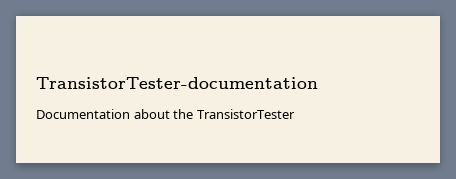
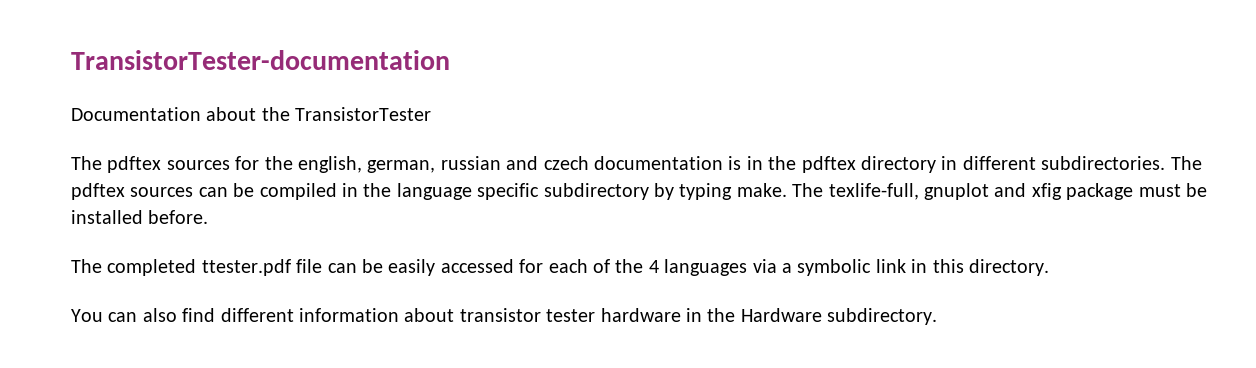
(295, 114) none -> [71,156,1202,173] [71,183,1207,200] [71,210,209,224] [71,259,1049,276] [71,308,938,325] // The pdftex sources for the english, german, russian and czech documentation is in the pdftex directory in different subdirectories. The pdftex sources can be compiled in the language specific subdirectory by typing make. The texlife-full, gnuplot and xfig package must be installed before. // The completed ttester.pdf file can be easily accessed for each of the 4 languages via a symbolic link in this directory. // You can also find different information about transistor tester hardware in the Hardware subdirectory.

